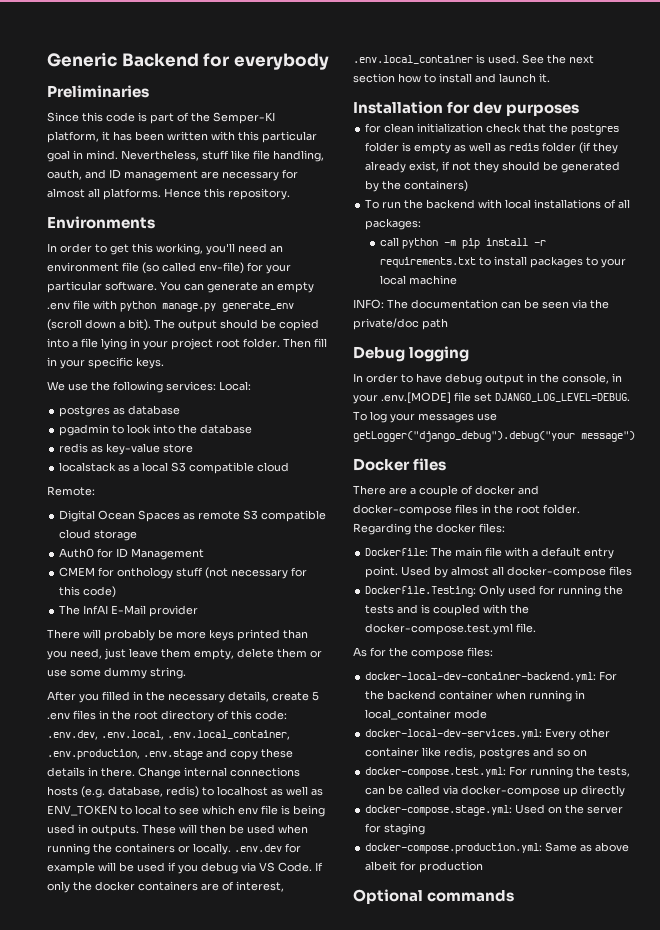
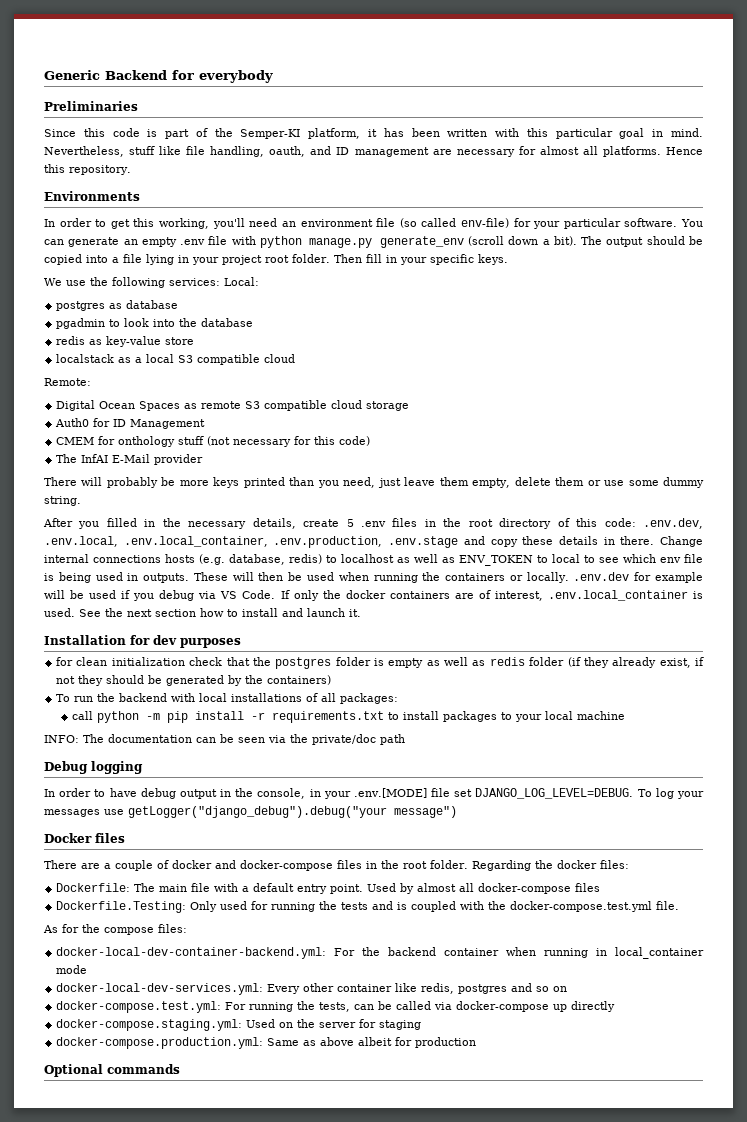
[365,805,513,816] docker-compose.stage.yml: -> [56,1019,243,1031] docker-compose.staging.yml:

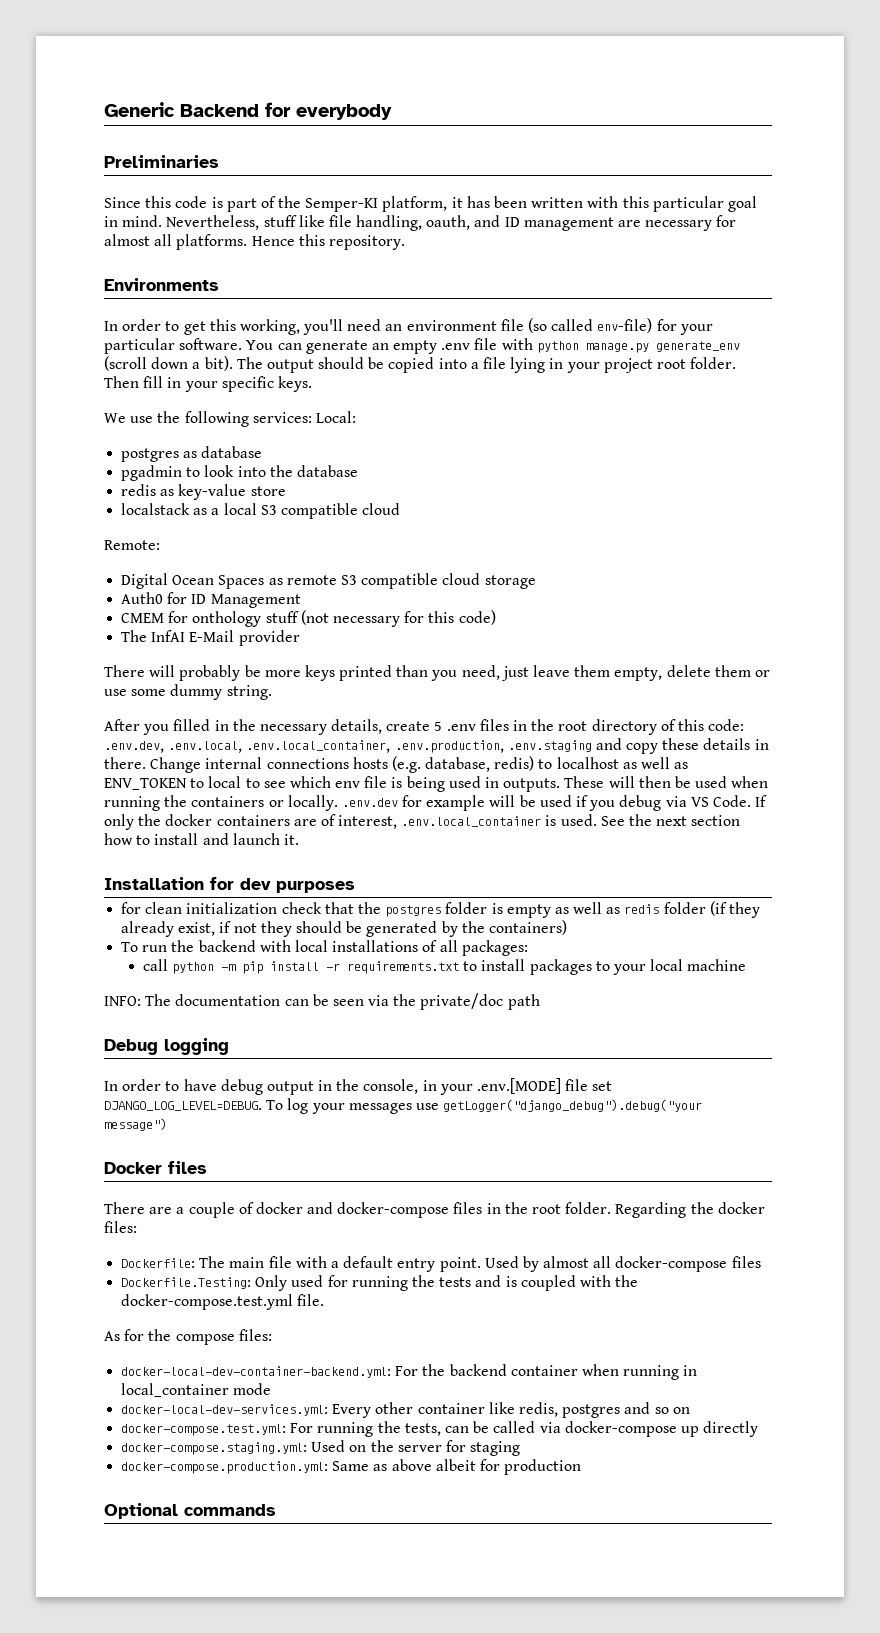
[388,536,459,548] .env.stage -> [507,740,592,752] .env.staging

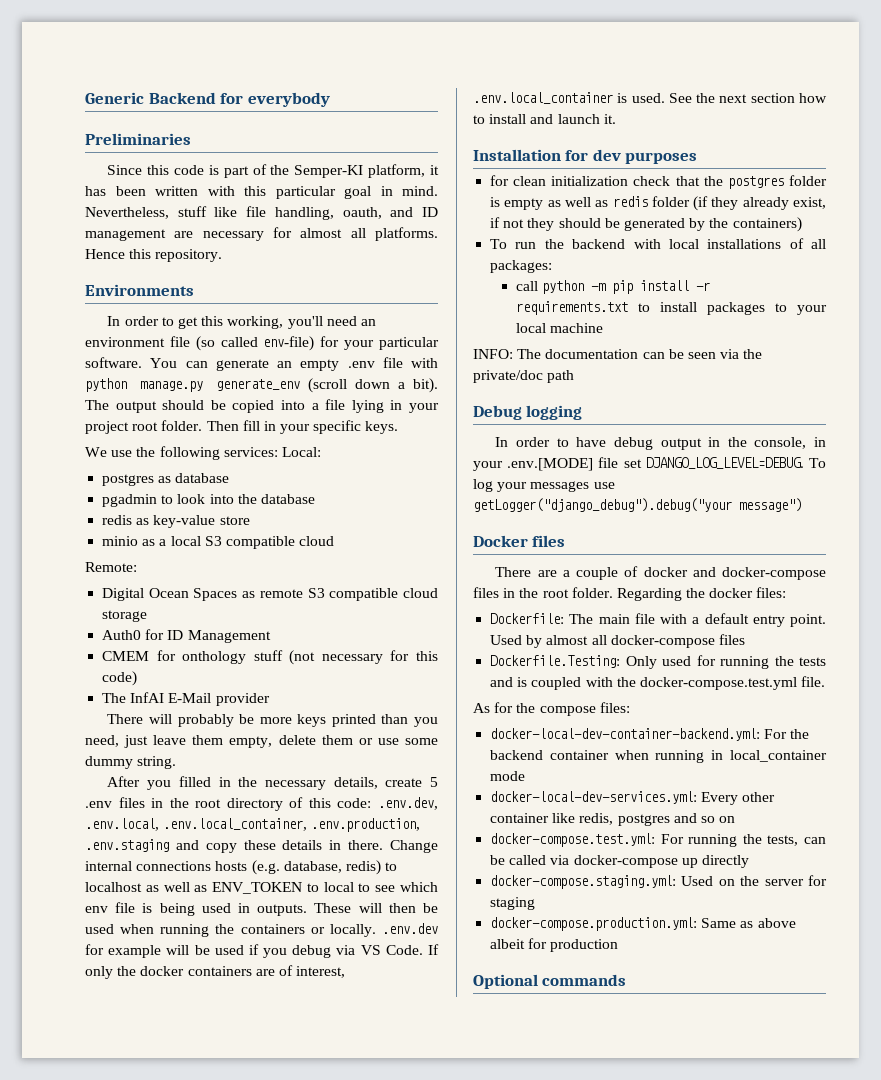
[121,503,191,515] localstack -> [102,536,139,546] minio

